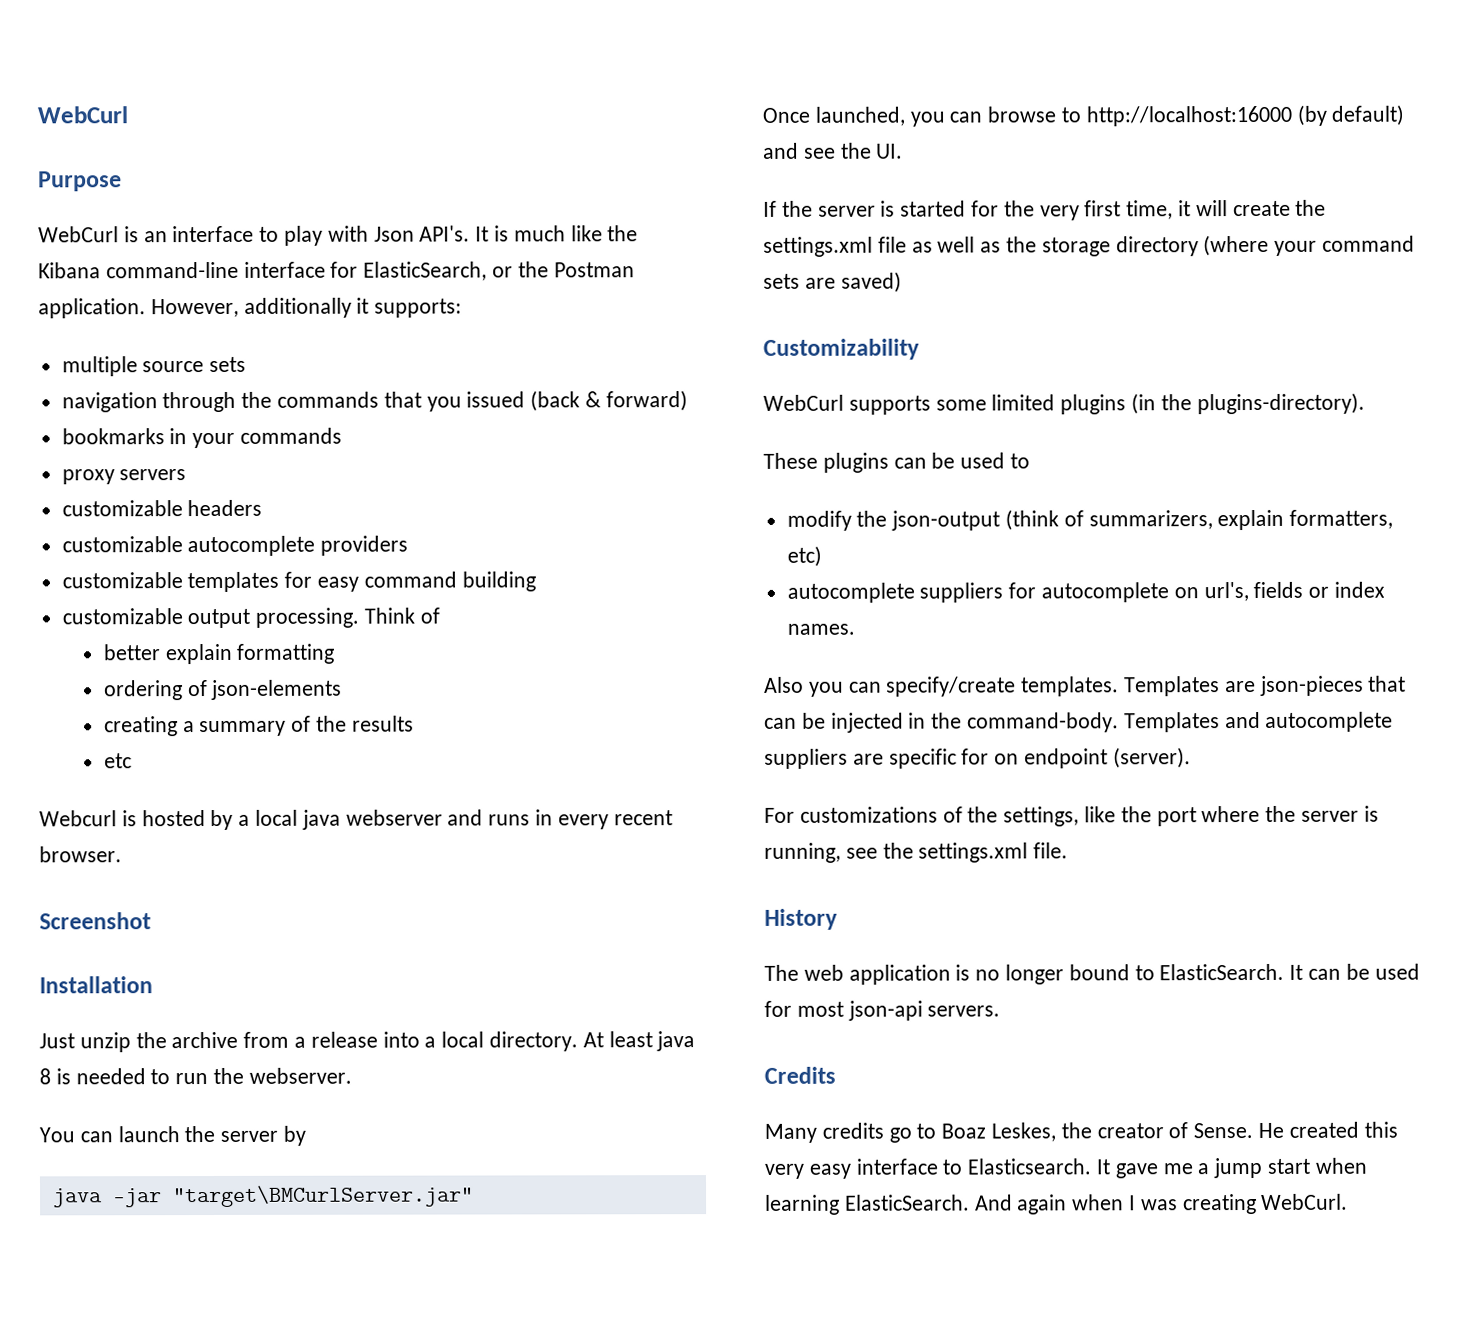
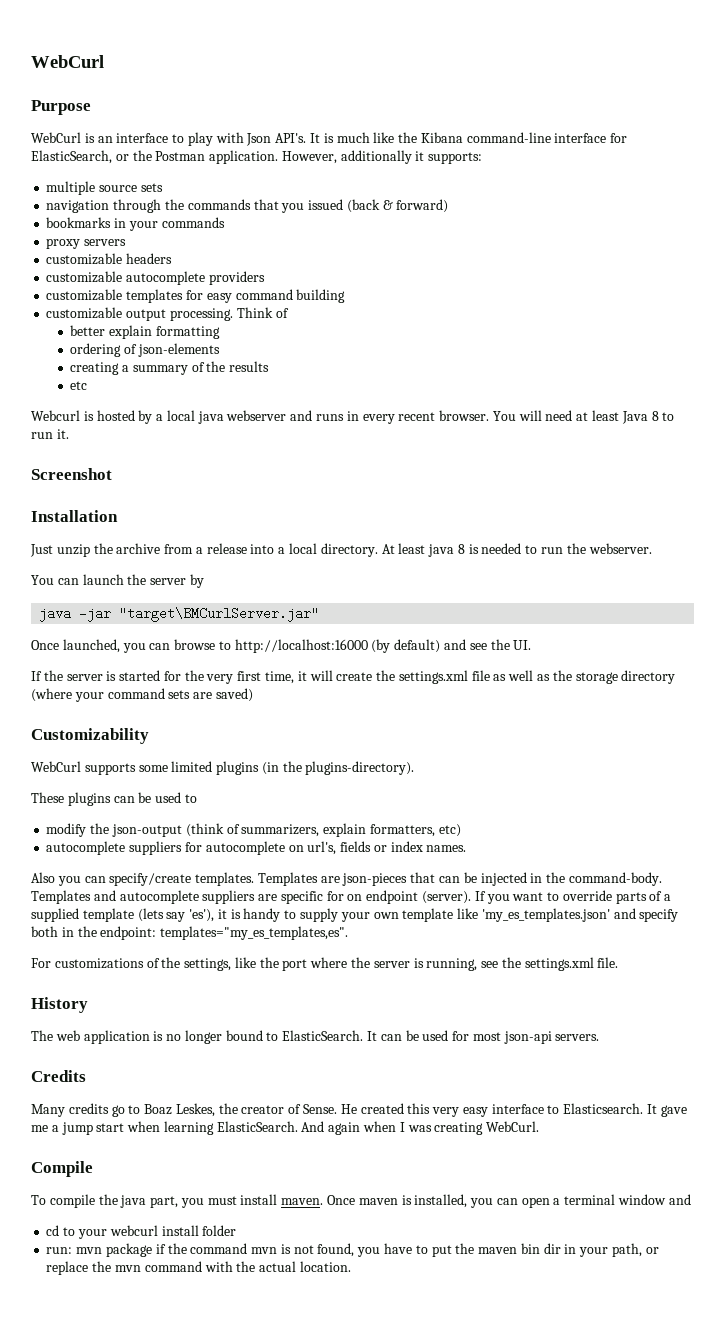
(122, 854) none -> [492,410,675,424] [31,429,69,439] You will need at least Java 8 to run it.
(1191, 758) none -> [474,890,672,904] [31,908,679,922] [31,926,349,940] If you want to override parts of a supplied template (lets say 'es'), it is handy to supply your own template like 'my_es_templates.json' and specify both in the endpoint: templates="my_es_templates,es".
(1349, 1201) none -> [31,1161,93,1177] [31,1194,691,1208] [46,1225,237,1239] [46,1243,659,1257] [46,1261,351,1275] // Compile // To compile the java part, you must install maven. Once maven is installed, you can open a terminal window and // cd to your webcurl install folder // run: mvn package if the command mvn is not found, you have to put the maven bin dir in your path, or replace the mvn command with the actual location.

